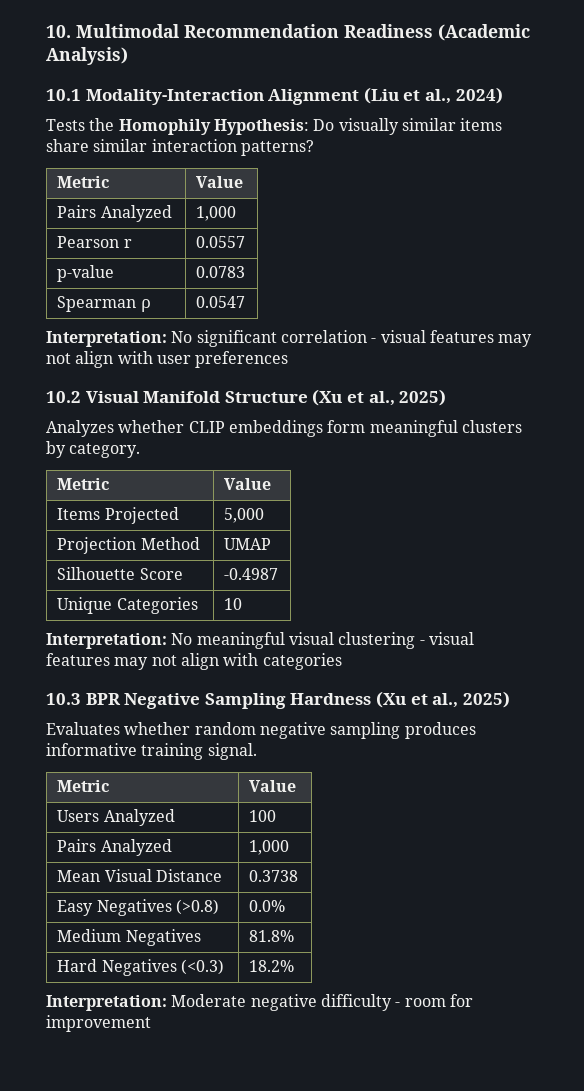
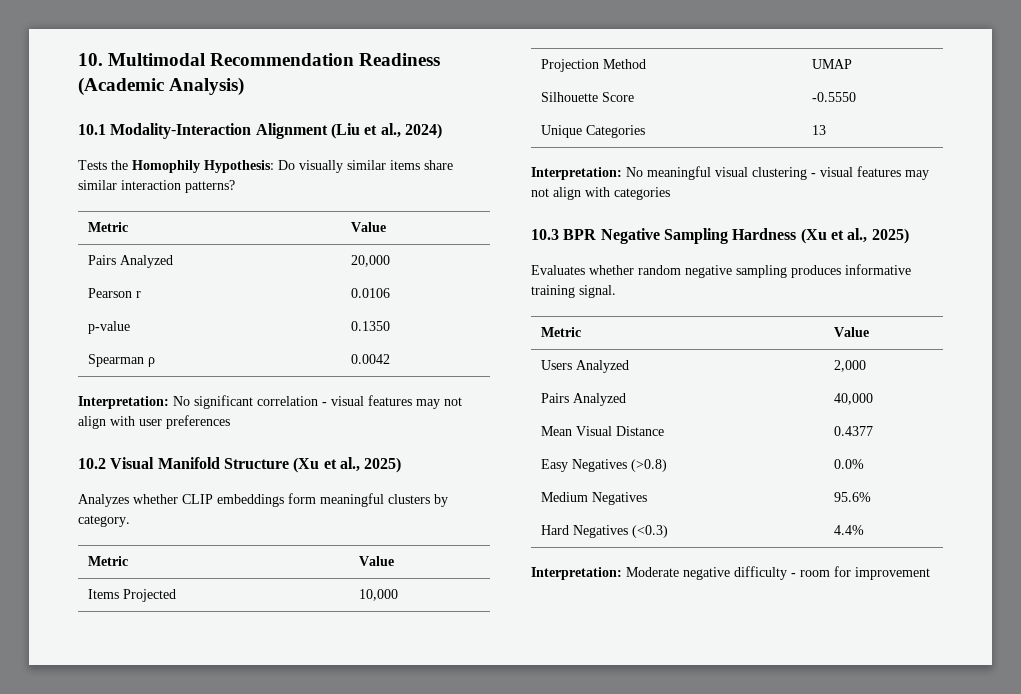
[196,206,237,221] 1,000 -> [351,255,391,267] 20,000
[196,236,246,248] 0.0557 -> [351,288,391,298] 0.0106
[196,266,246,278] 0.0783 -> [351,321,391,331] 0.1350
[196,296,246,308] 0.0547 -> [351,354,391,364] 0.0042
[224,508,265,523] 5,000 -> [359,589,399,601] 10,000
[224,568,279,580] -0.4987 -> [812,92,857,102] -0.5550
[224,598,243,610] 10 -> [812,125,827,135] 13
[249,810,277,822] [57,839,172,856] [249,840,290,855] 100 // Pairs Analyzed | 1,000 -> [834,360,867,372] [541,393,627,406] [834,393,874,405] 2,000 // Pairs Analyzed | 40,000
[249,870,299,882] 0.3738 -> [834,426,874,436] 0.4377
[249,930,295,942] 81.8% -> [834,492,872,502] 95.6%
[249,960,295,972] 18.2% -> [834,525,865,535] 4.4%

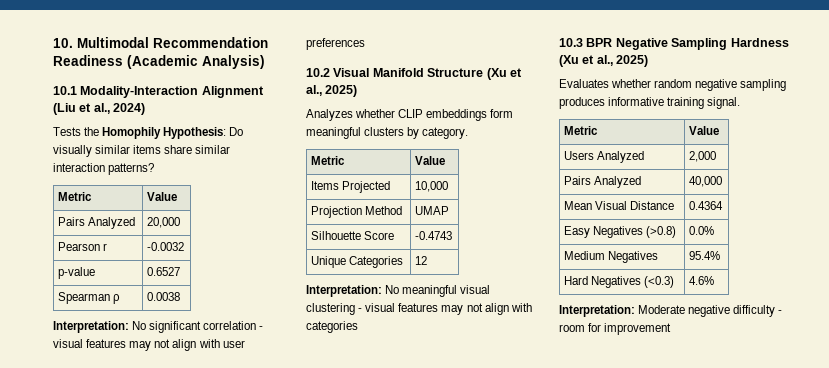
[351,288,391,298] 0.0106 -> [147,242,185,251] -0.0032
[351,321,391,331] 0.1350 -> [147,267,181,276] 0.6527
[351,354,391,364] 0.0042 -> [147,292,181,301] 0.0038
[812,92,857,102] -0.5550 -> [415,231,453,240] -0.4743
[812,125,827,135] 13 -> [415,256,428,265] 12
[834,426,874,436] 0.4377 -> [689,201,724,210] 0.4364
[834,492,872,502] 95.6% -> [689,251,721,260] 95.4%
[834,525,865,535] 4.4% -> [689,276,715,285] 4.6%

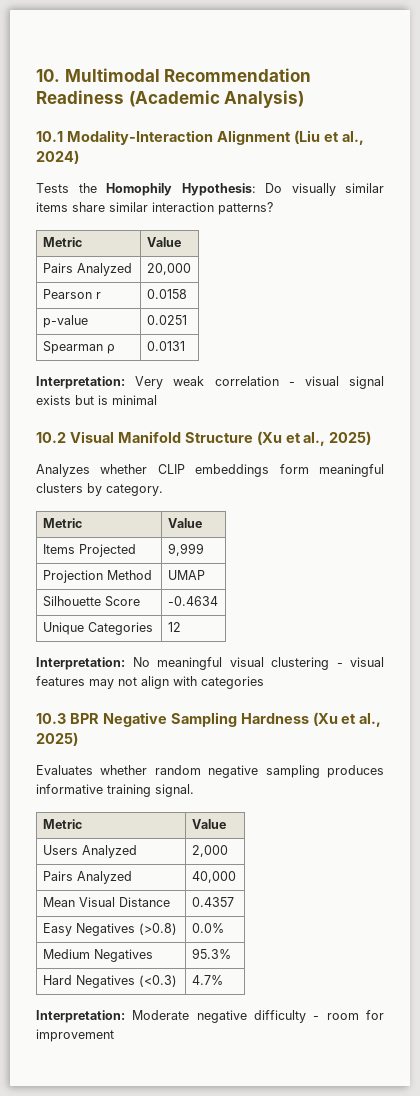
[147,242,185,251] -0.0032 -> [146,289,187,299] 0.0158
[147,267,181,276] 0.6527 -> [146,315,187,325] 0.0251
[147,292,181,301] [53,321,202,333] 0.0038 // Interpretation: No significant -> [146,341,185,351] [36,376,205,389] 0.0131 // Interpretation: Very weak
[86,339,245,351] [306,38,365,50] features may not align with user preferences -> [349,376,384,389] [36,395,157,405] signal exists but is minimal
[415,181,449,192] 10,000 -> [167,543,204,556] 9,999
[415,231,453,240] -0.4743 -> [167,596,218,606] -0.4634
[689,201,724,210] 0.4364 -> [191,897,234,907] 0.4357
[689,251,721,260] 95.4% -> [191,948,231,959] 95.3%
[689,276,715,285] 4.6% -> [191,975,223,985] 4.7%

